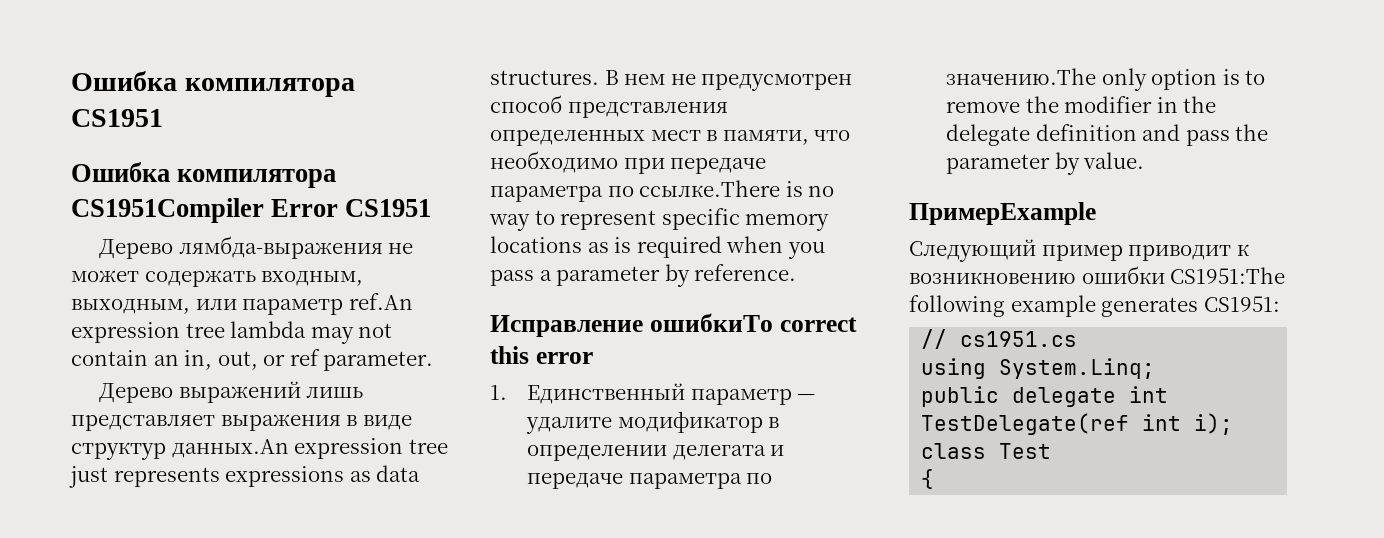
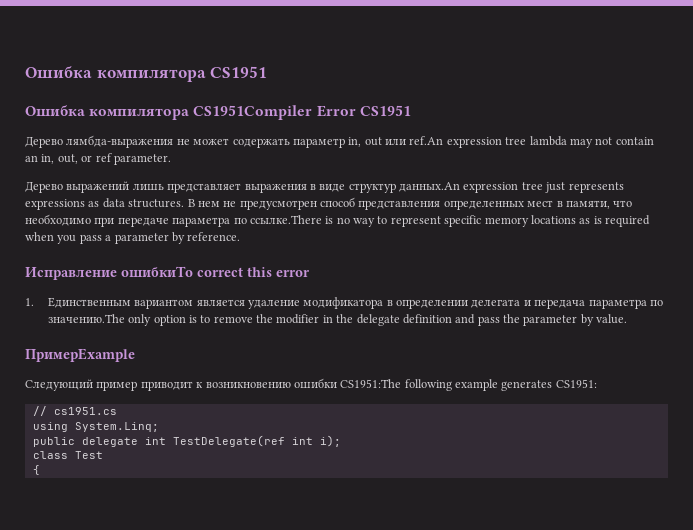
[261,271,364,286] [71,299,344,315] входным, выходным, или параметр -> [292,137,406,148] параметр in, out или
[527,383,816,405] [526,411,763,434] Единственный параметр — удалите модификатор -> [47,297,384,309] Единственным вариантом является удаление модификатора
[527,473,624,489] передаче -> [534,299,586,309] передача

